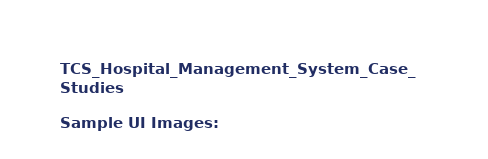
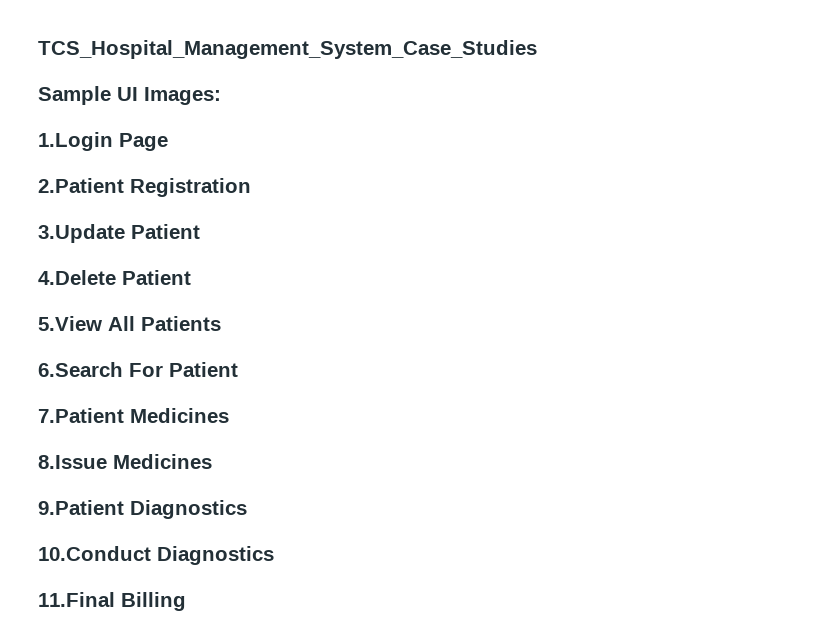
(219, 124) none -> [38,132,168,151] [38,178,251,197] [38,224,200,243] [38,270,191,285] [38,316,221,331] [38,362,238,377] [38,408,229,423] [38,454,212,469] [38,500,247,519] [38,546,274,565] [38,592,186,611] // 1.Login Page // 2.Patient Registration // 3.Update Patient // 4.Delete Patient // 5.View All Patients // 6.Search For Patient // 7.Patient Medicines // 8.Issue Medicines // 9.Patient Diagnostics // 10.Conduct Diagnostics // 11.Final Billing

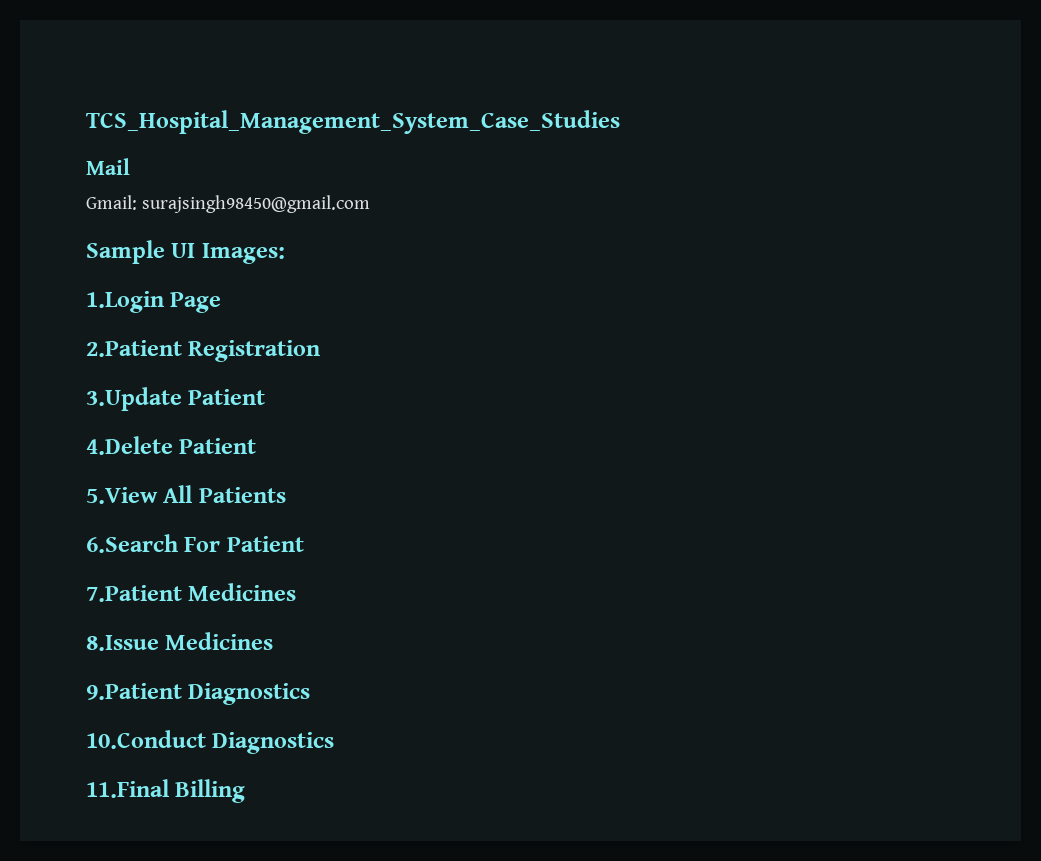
(537, 49) none -> [86,158,130,175] [86,195,370,213] // Mail // Gmail: surajsingh98450@gmail.com

